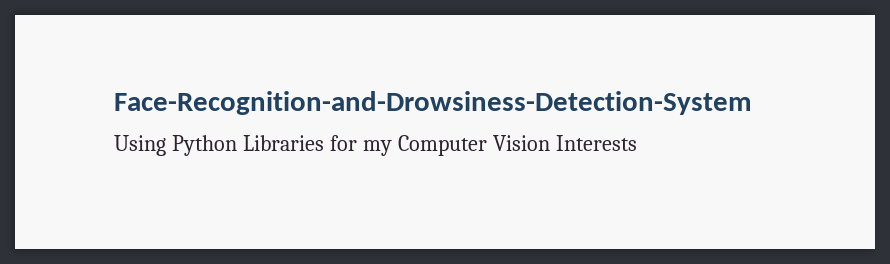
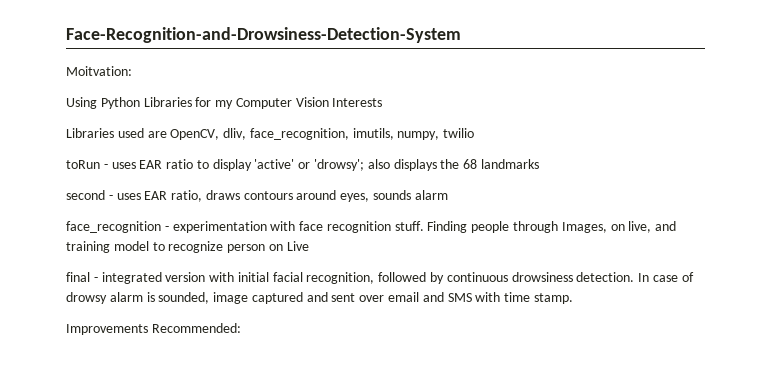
(752, 103) none -> [66,66,132,76] // Moitvation:
(637, 143) none -> [66,128,475,140] [66,159,539,171] [66,190,448,202] [66,221,677,233] [66,241,309,253] [66,272,694,284] [66,292,573,304] [66,323,241,335] // Libraries used are OpenCV, dliv, face_recognition, imutils, numpy, twilio // toRun - uses EAR ratio to display 'active' or 'drowsy'; also displays the 68 landmarks // second - uses EAR ratio, draws contours around eyes, sounds alarm // face_recognition - experimentation with face recognition stuff. Finding people through Images, on live, and training model to recognize person on Live // final - integrated version with initial facial recognition, followed by continuous drowsiness detection. In case of drowsy alarm is sounded, image captured and sent over email and SMS with time stamp. // Improvements Recommended:

